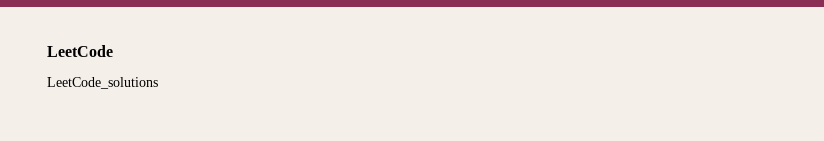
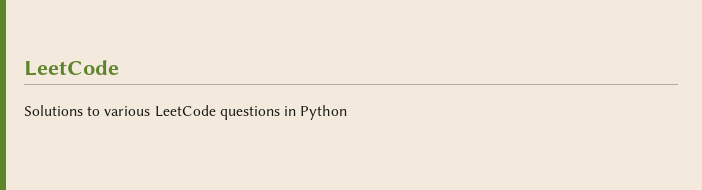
[47,77,158,89] LeetCode_solutions -> [24,105,348,120] Solutions to various LeetCode questions in Python

